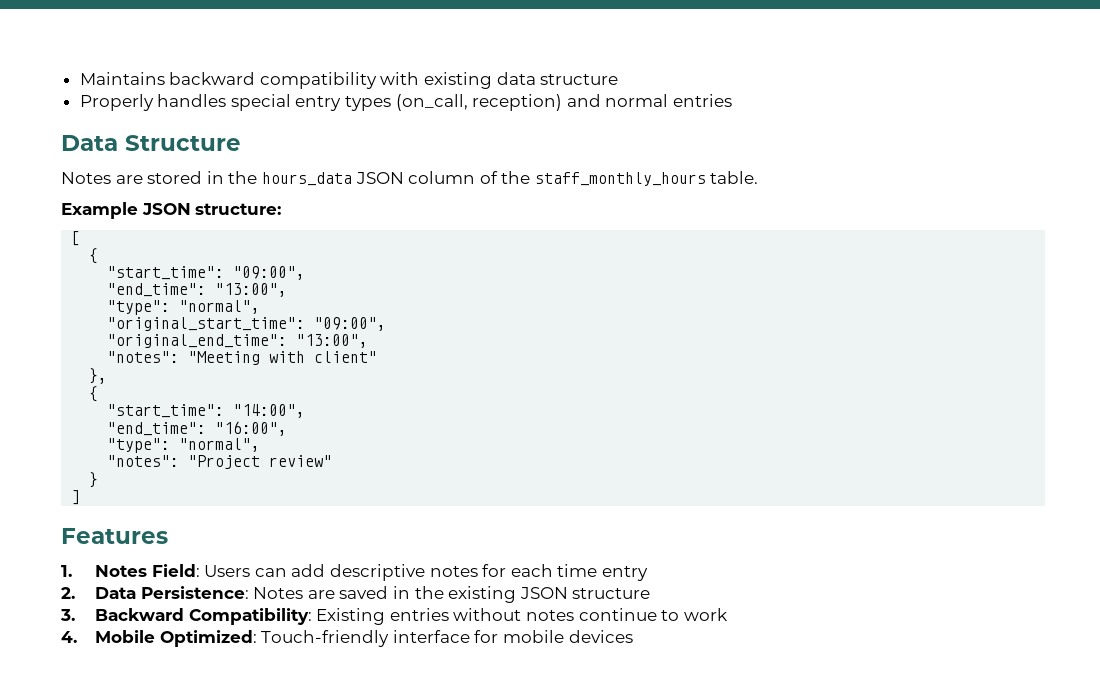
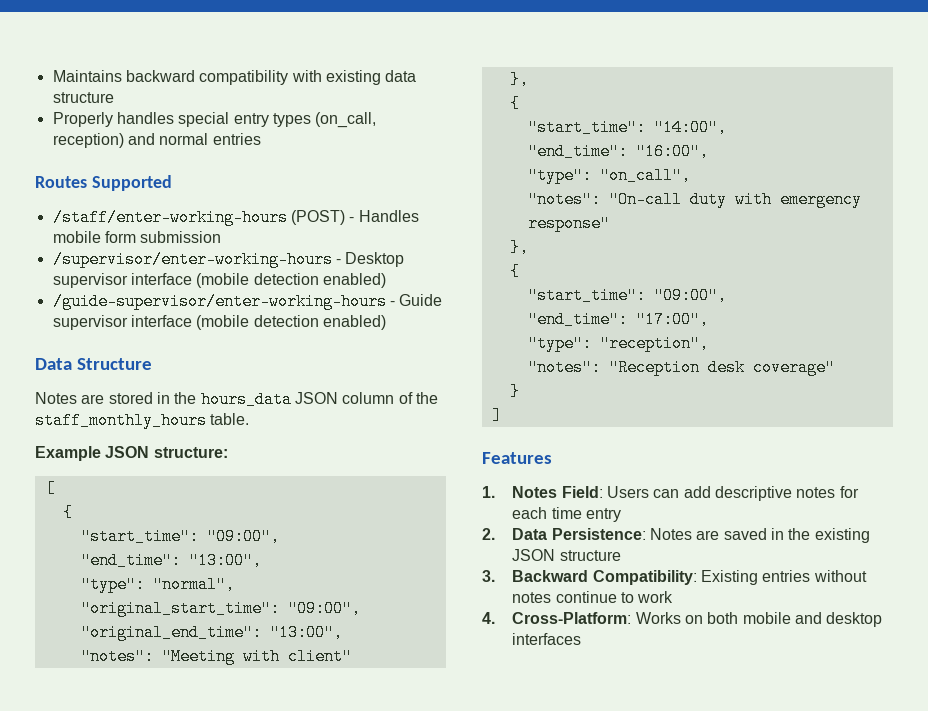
(733, 100) none -> [35,175,172,191] [52,209,419,226] [52,231,222,243] [52,251,405,268] [52,273,386,288] [52,293,443,310] [52,315,386,330] // Routes Supported // /staff/enter-working-hours (POST) - Handles mobile form submission // /supervisor/enter-working-hours - Desktop supervisor interface (mobile detection enabled) // /guide-supervisor/enter-working-hours - Guide supervisor interface (mobile detection enabled)
[179,438,261,452] [107,455,333,469] "normal", // "notes": "Project review" -> [599,167,691,184] [527,191,862,208] [527,215,610,232] [509,239,529,256] [509,263,520,280] [527,287,727,304] [527,311,709,328] [527,335,709,352] [527,359,835,376] "on_call", // "notes": "On-call duty with emergency response" // }, // { // "start_time": "09:00", // "end_time": "17:00", // "type": "reception", // "notes": "Reception desk coverage"
[94,630,633,647] Mobile Optimized: Touch-friendly interface for mobile devices -> [512,612,883,627] [512,633,582,645] Cross-Platform: Works on both mobile and desktop interfaces

